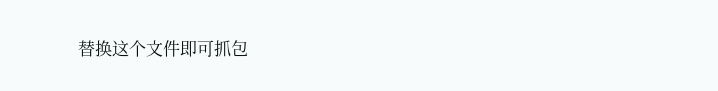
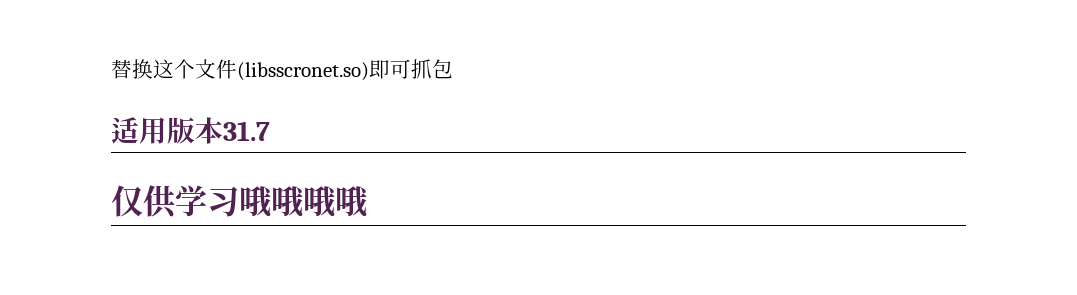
(180, 48) none -> [237,62,369,81] (libsscronet.so)
(248, 48) none -> [111,117,270,144] [111,185,369,219] // 适用版本31.7 // 仅供学习哦哦哦哦

